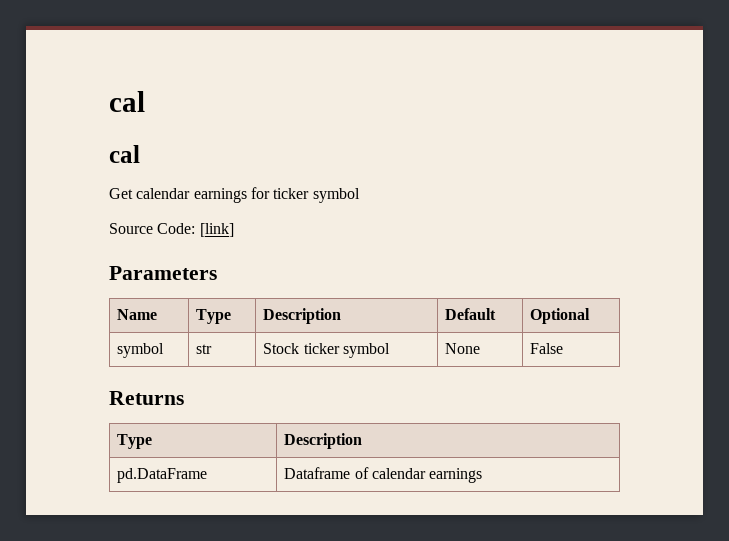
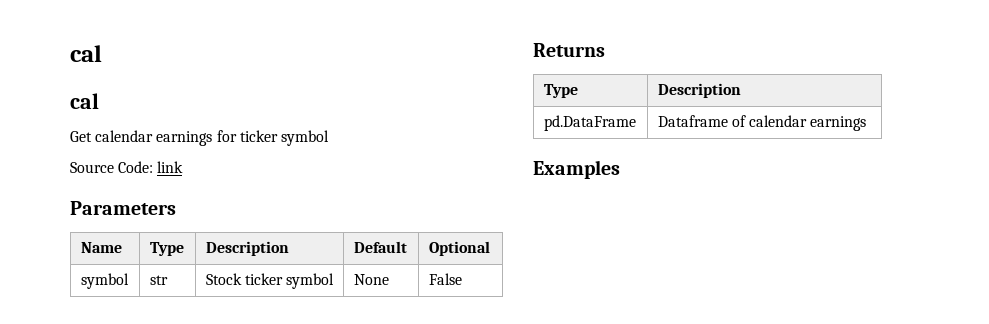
[199,223,234,237] [link] -> [157,161,184,173] link
(483, 475) none -> [533,160,620,179] // Examples

